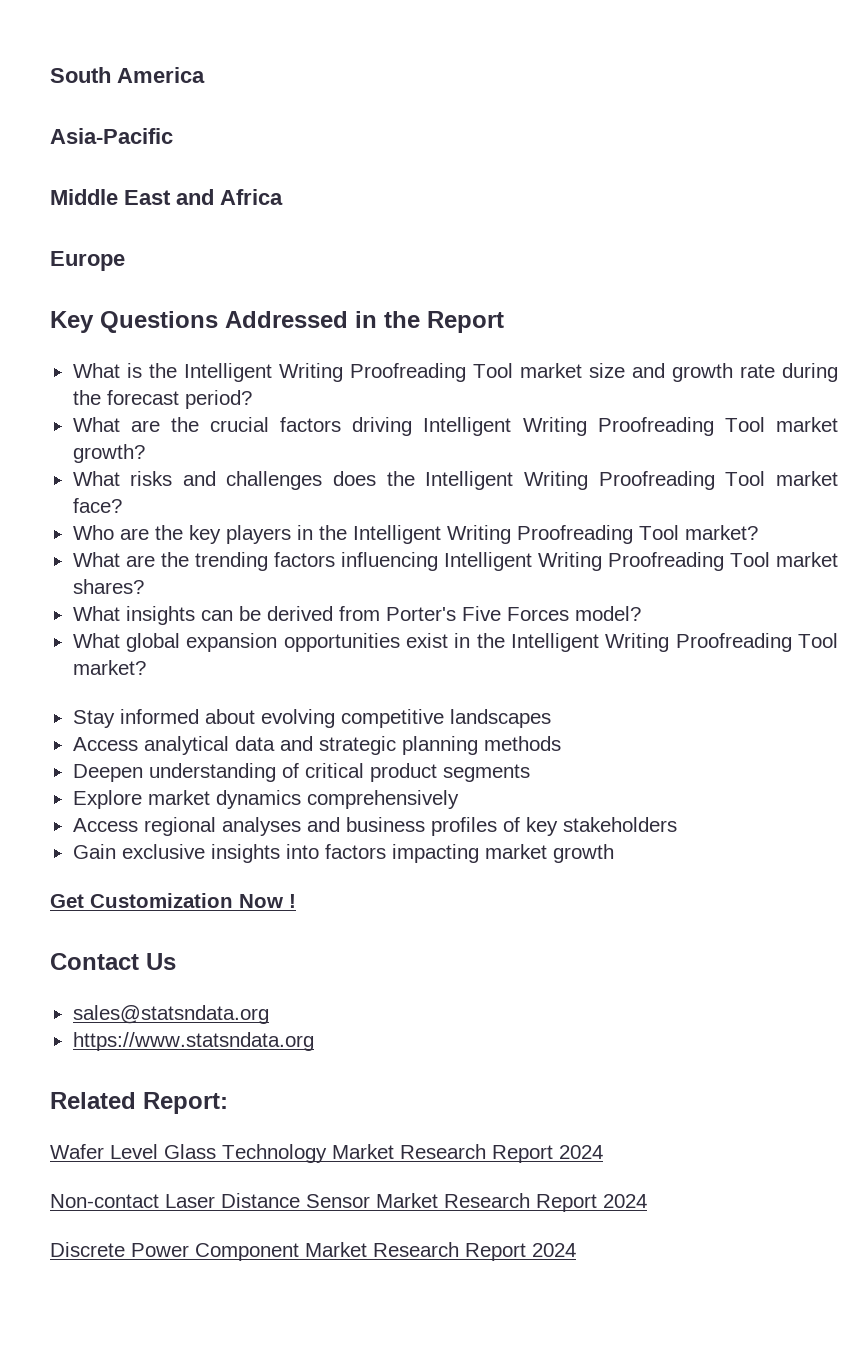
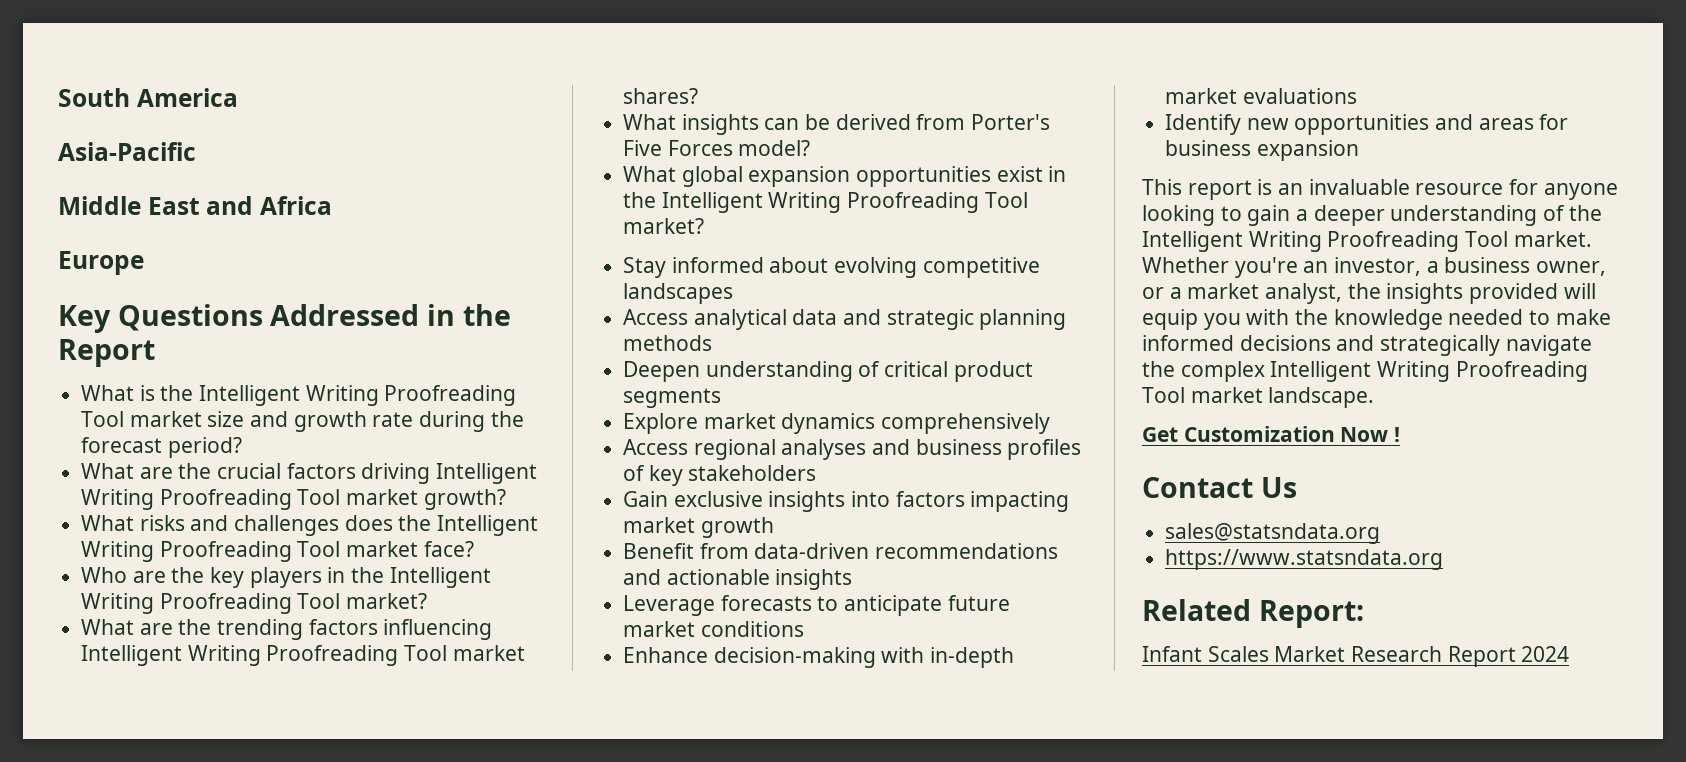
(614, 853) none -> [623,543,1059,559] [623,569,853,590] [623,595,1010,616] [623,621,804,637] [623,647,1015,668] [1165,88,1357,104] [1165,114,1569,135] [1165,140,1359,161] [1142,179,1618,200] [1142,205,1602,226] [1142,231,1592,252] [1142,257,1607,278] [1142,283,1596,304] [1142,309,1611,330] [1142,335,1592,356] [1142,361,1588,382] [1142,387,1375,408] // Benefit from data-driven recommendations and actionable insights // Leverage forecasts to anticipate future market conditions // Enhance decision-making with in-depth market evaluations // Identify new opportunities and areas for business expansion // This report is an invaluable resource for anyone looking to gain a deeper understanding of the Intelligent Writing Proofreading Tool market. Whether you're an investor, a business owner, or a market analyst, the insights provided will equip you with the knowledge needed to make informed decisions and strategically navigate the complex Intelligent Writing Proofreading Tool market landscape.
[50,1144,603,1163] [50,1193,647,1212] [50,1242,576,1261] Wafer Level Glass Technology Market Research Report 2024 // Non-contact Laser Distance Sensor Market Research Report 2024 // Discrete Power Component Market Research Report 2024 -> [1142,646,1570,667] Infant Scales Market Research Report 2024

